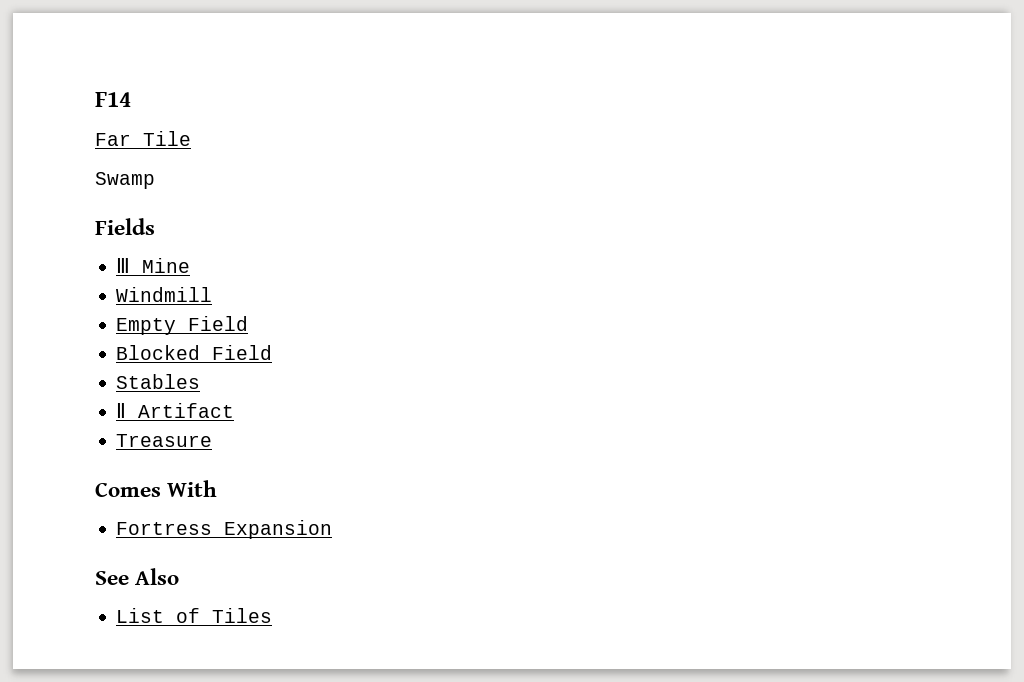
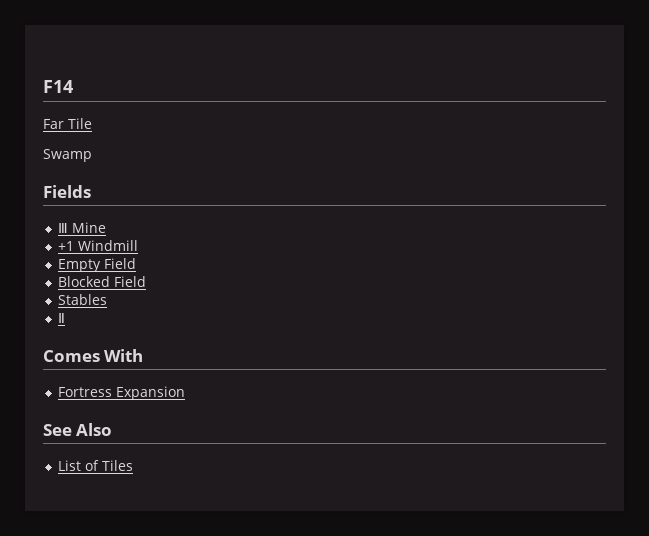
(191, 265) none -> [58,241,75,251] +1
[138,403,235,418] [116,434,213,447] Artifact // Treasure -> (66, 318) none

